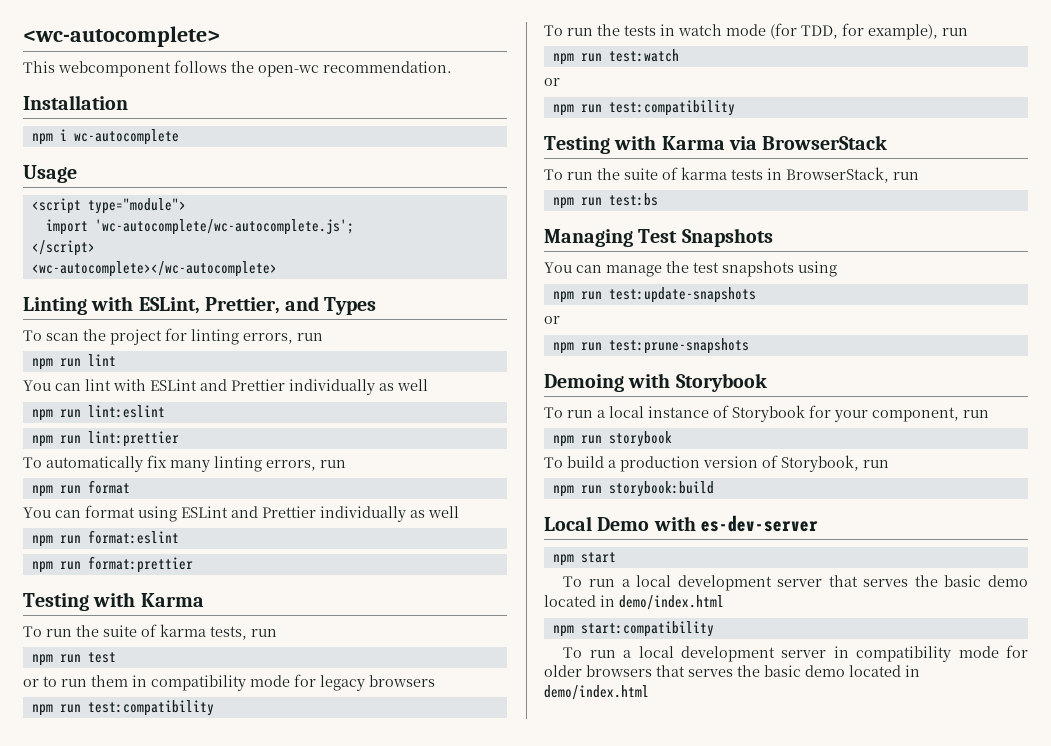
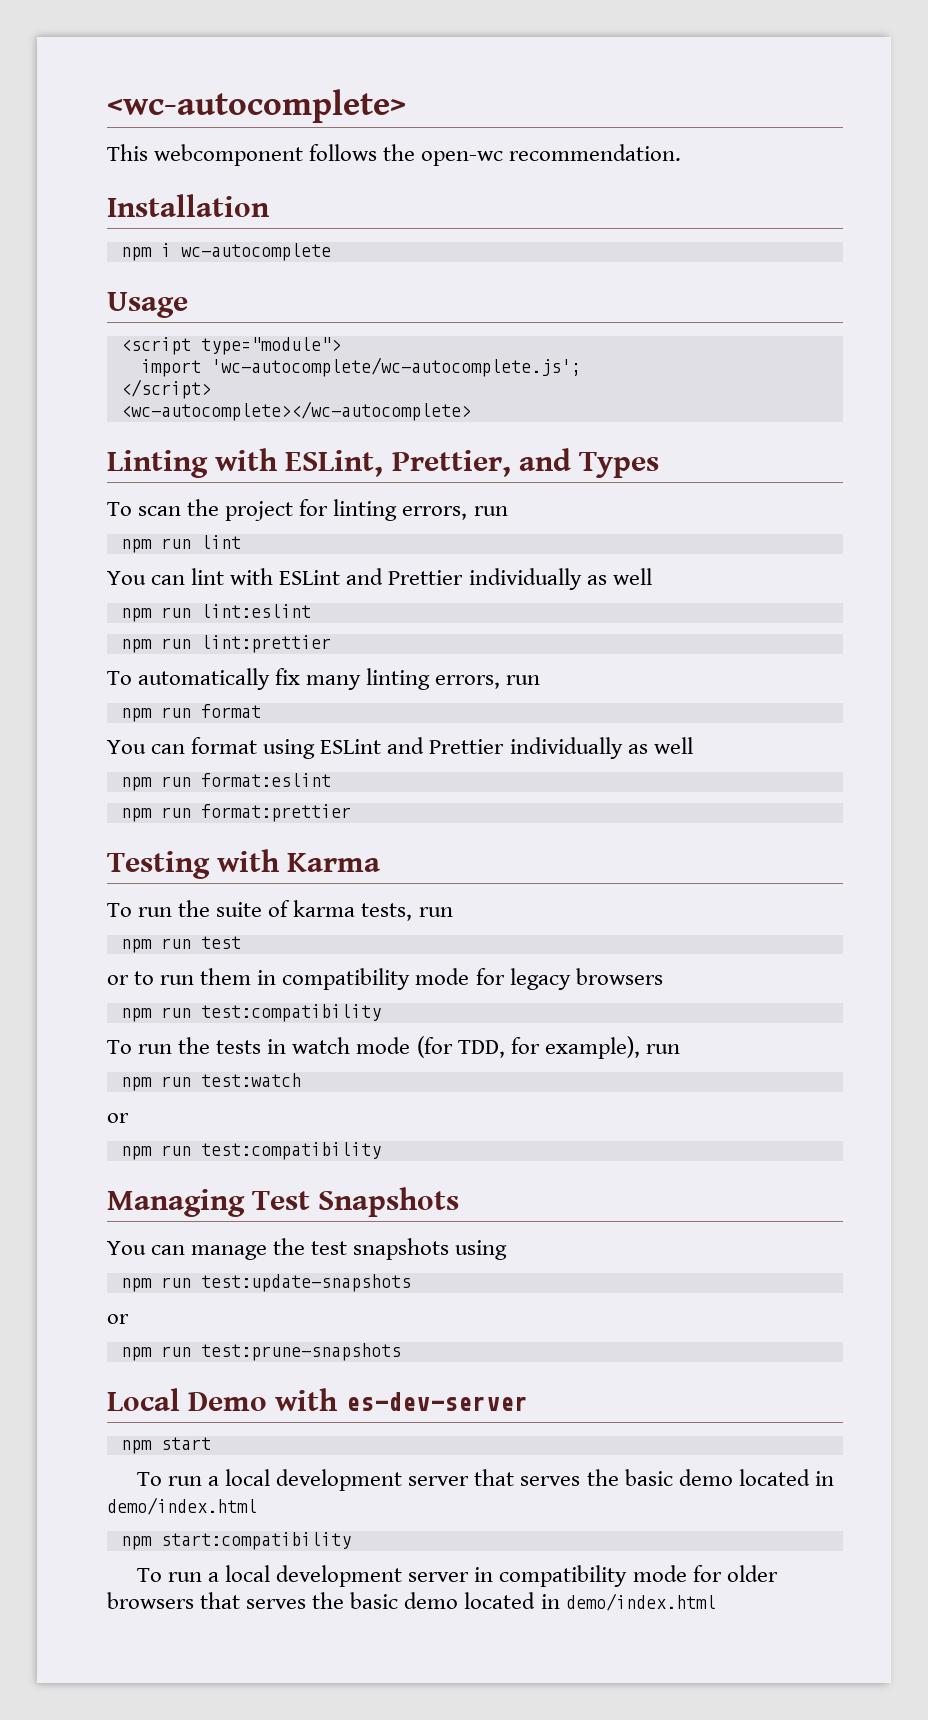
[544,135,888,154] [544,167,919,183] [552,193,658,209] // Testing with Karma via BrowserStack // To run the suite of karma tests in BrowserStack, run // npm run test:bs -> (381, 1151) none
[544,373,767,392] [544,405,989,422] [552,431,672,447] [544,455,889,472] [552,481,714,497] // Demoing with Storybook // To run a local instance of Storybook for your component, run // npm run storybook // To build a production version of Storybook, run // npm run storybook:build -> (401, 1352) none

